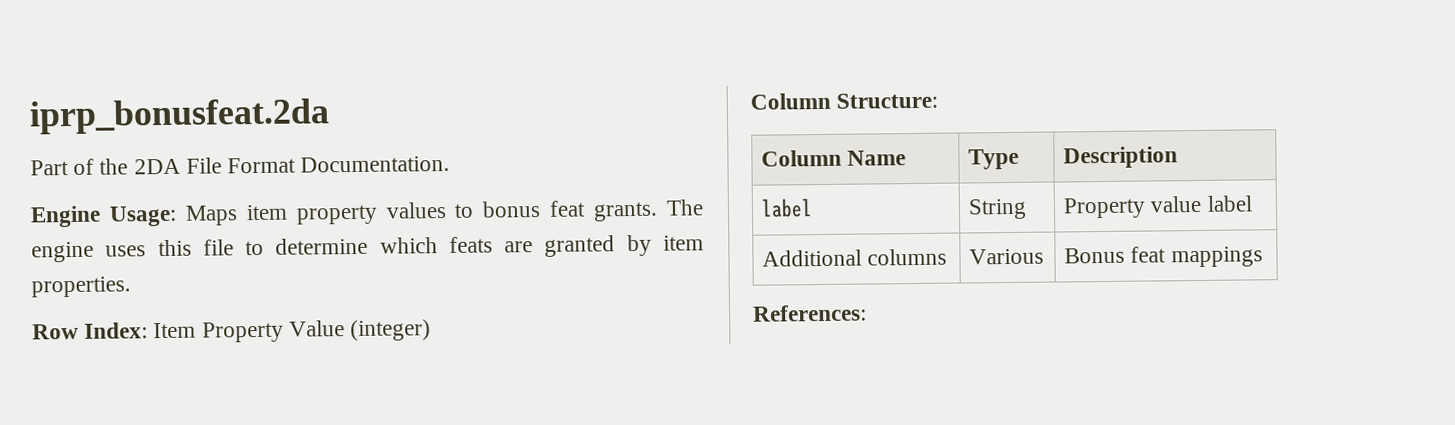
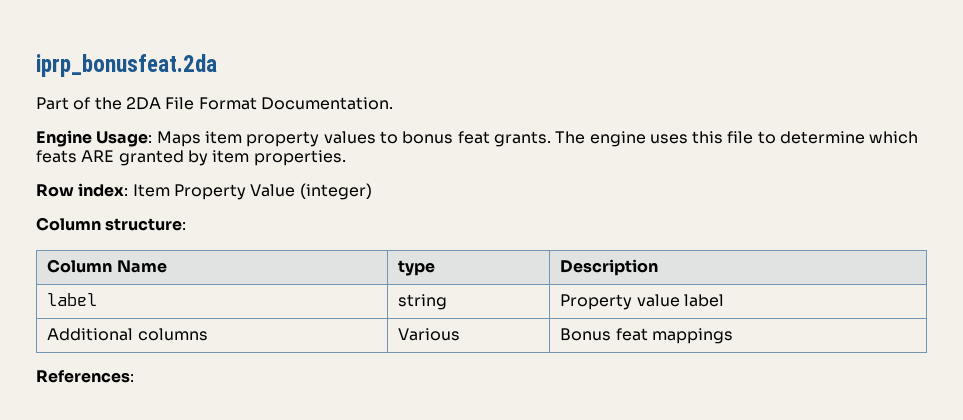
[504,241,534,253] are -> [81,150,115,162] ARE
[84,322,149,339] Index: -> [78,183,129,197] index:
[836,92,939,109] Structure: -> [105,218,187,231] structure:
[968,148,1020,170] Type -> [398,260,436,276] type
[968,198,1028,220] String -> [398,294,448,310] string

